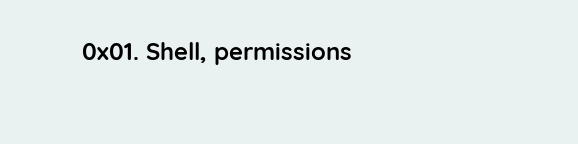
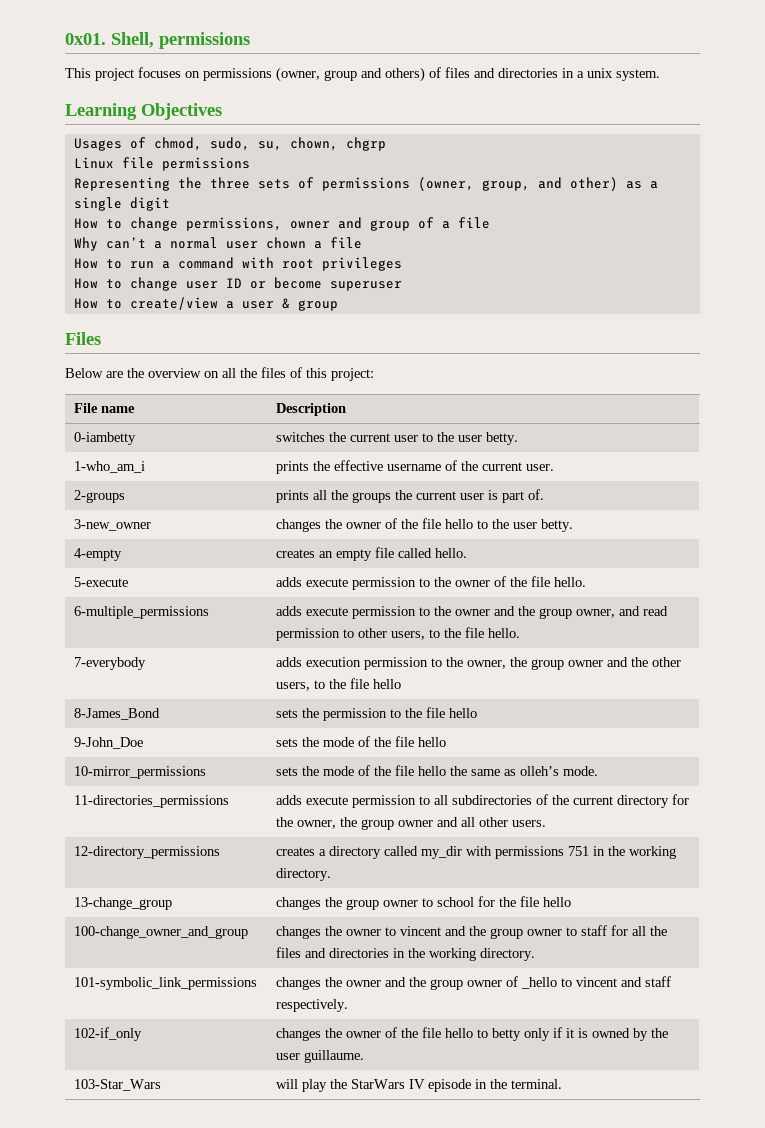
(352, 54) none -> [65,67,660,82] [65,103,222,120] [73,137,386,151] [73,157,250,171] [73,177,658,191] [73,197,170,211] [73,217,490,231] [73,237,362,251] [73,257,402,271] [73,277,402,291] [73,297,338,311] [65,332,101,345] [65,367,374,381] [74,403,136,413] [276,403,347,416] [74,432,137,445] [276,432,519,445] [74,461,146,473] [276,460,555,474] [74,490,126,503] [276,489,545,503] [74,519,152,531] [276,518,574,532] [74,548,123,561] [276,547,468,561] [74,577,129,587] [276,576,587,590] [74,606,210,619] [276,606,669,619] [276,627,521,641] [74,657,147,670] [276,657,682,670] [276,678,402,691] [74,708,161,720] [276,707,478,721] [74,737,144,749] [276,736,447,747] [74,766,207,779] [276,765,599,776] [74,795,230,808] [276,794,690,808] [276,817,547,830] [74,846,221,859] [276,846,677,859] [276,868,332,881] [74,897,173,910] [276,896,572,910] [74,926,249,939] [276,925,668,939] [276,947,536,961] [74,977,258,990] [276,976,672,990] [276,999,349,1012] [74,1027,143,1041] [276,1027,669,1041] [276,1050,365,1063] [74,1079,162,1091] [276,1079,563,1092] // This project focuses on permissions (owner, group and others) of files and directories in a unix system. // Learning Objectives // Usages of chmod, sudo, su, chown, chgrp // Linux file permissions // Representing the three sets of permissions (owner, group, and other) as a single digit // How to change permissions, owner and group of a file // Why can’t a normal user chown a file // How to run a command with root privileges // How to change user ID or become superuser // How to create/view a user & group // Files // Below are the overview on all the files of this project: // File name | Description // 0-iambetty | switches the current user to the user betty. // 1-who_am_i | prints the effective username of the current user. // 2-groups | prints all the groups the current user is part of. // 3-new_owner | changes the owner of the file hello to the user betty. // 4-empty | creates an empty file called hello. // 5-execute | adds execute permission to the owner of the file hello. // 6-multiple_permissions | adds execute permission to the owner and the group owner, and read permission to other users, to the file hello. // 7-everybody | adds execution permission to the owner, the group owner and the other users, to the file hello // 8-James_Bond | sets the permission to the file hello // 9-John_Doe | sets the mode of the file hello // 10-mirror_permissions | sets the mode of the file hello the same as olleh’s mode. // 11-directories_permissions | adds execute permission to all subdirectories of the current directory for the owner, the group owner and all other users. // 12-directory_permissions | creates a directory called my_dir with permissions 751 in the working directory. // 13-change_group | changes the group owner to school for the file hello // 100-change_owner_and_group | changes the owner to vincent and the group owner to staff for all the files and directories in the working directory. // 101-symbolic_link_permissions | changes the owner and the group owner of _hello to vincent and staff respectively. // 102-if_only | changes the owner of the file hello to betty only if it is owned by the user guillaume. // 103-Star_Wars | will play the StarWars IV episode in the terminal.

